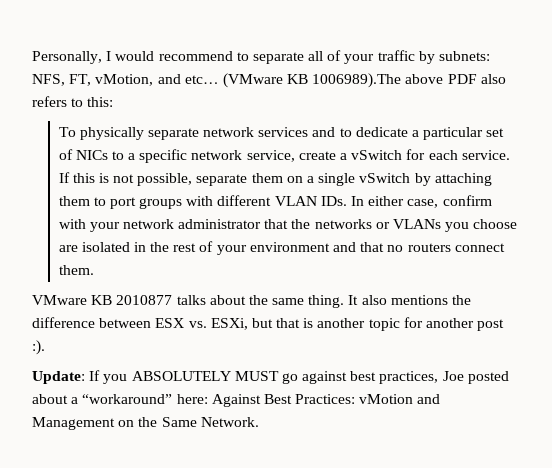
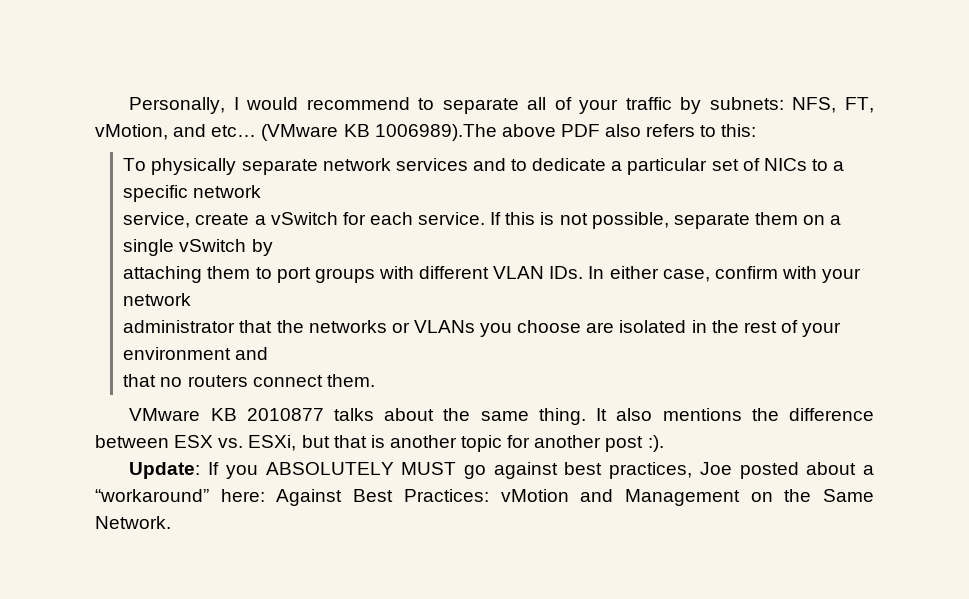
(243, 155) none -> (262, 191) //
(431, 179) none -> (273, 247) //
(174, 224) none -> (192, 299) //
(357, 247) none -> (269, 353) //

